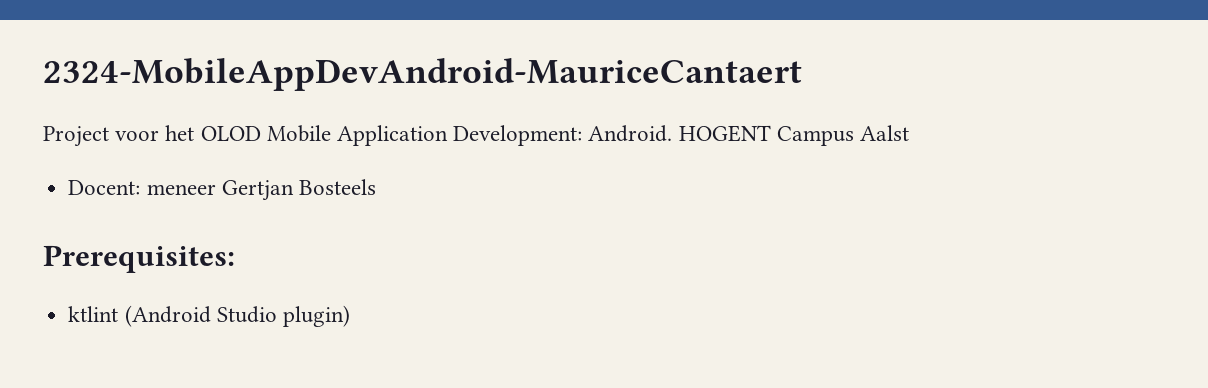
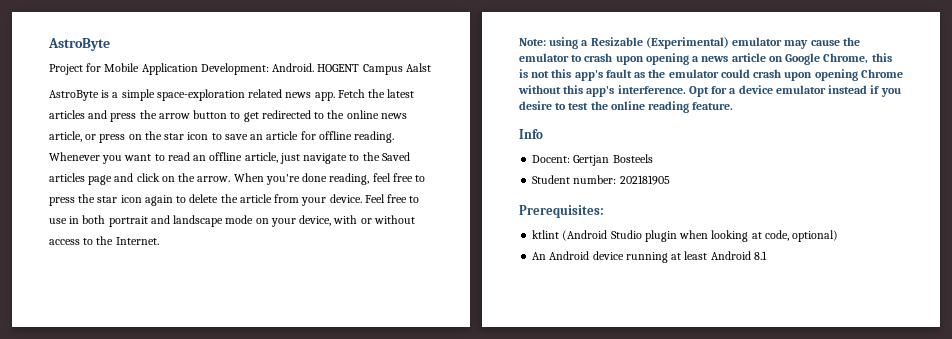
[43,58,802,91] 2324-MobileAppDevAndroid-MauriceCantaert -> [48,38,110,51] AstroByte
[115,125,261,141] voor het OLOD -> [86,63,102,72] for
(910, 133) none -> [49,89,415,101] [49,110,407,122] [49,131,395,143] [49,152,410,164] [49,173,426,185] [49,194,420,206] [49,215,415,227] [49,236,159,245] [519,37,860,49] [519,53,892,65] [519,69,903,81] [518,85,901,97] [519,101,734,113] [519,129,543,139] // AstroByte is a simple space-exploration related news app. Fetch the latest articles and press the arrow button to get redirected to the online news article, or press on the star icon to save an article for offline reading. Whenever you want to read an offline article, just navigate to the Saved articles page and click on the arrow. When you're done reading, feel free to press the star icon again to delete the article from your device. Feel free to use in both portrait and landscape mode on your device, with or without access to the Internet. // Note: using a Resizable (Experimental) emulator may cause the emulator to crash upon opening a news article on Google Chrome, this is not this app's fault as the emulator could crash upon opening Chrome without this app's interference. Opt for a device emulator instead if you desire to test the online reading feature. // Info
[146,184,216,195] meneer -> (571, 159) none
(376, 187) none -> [532,175,670,185] // Student number: 202181905
[282,305,350,327] plugin) -> [644,230,839,242] [532,251,767,263] plugin when looking at code, optional) // An Android device running at least Android 8.1

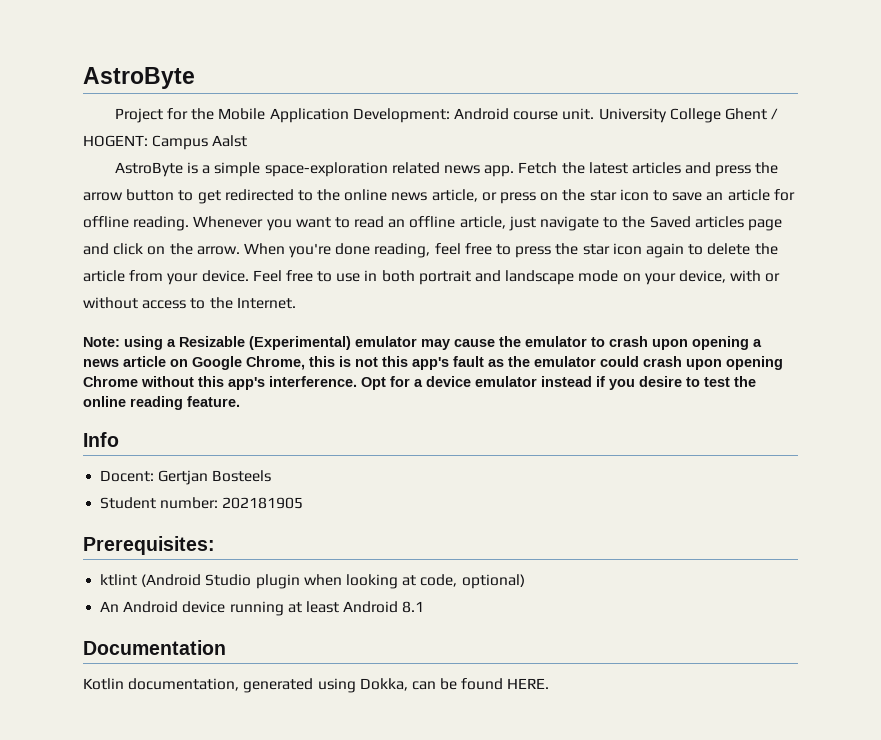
(102, 67) none -> [191,108,215,120] the
[272,63,360,72] Android. HOGENT -> [454,108,779,123] [83,135,148,147] Android course unit. University College Ghent / HOGENT:
(767, 255) none -> [83,640,226,655] [83,678,550,693] // Documentation // Kotlin documentation, generated using Dokka, can be found HERE.

